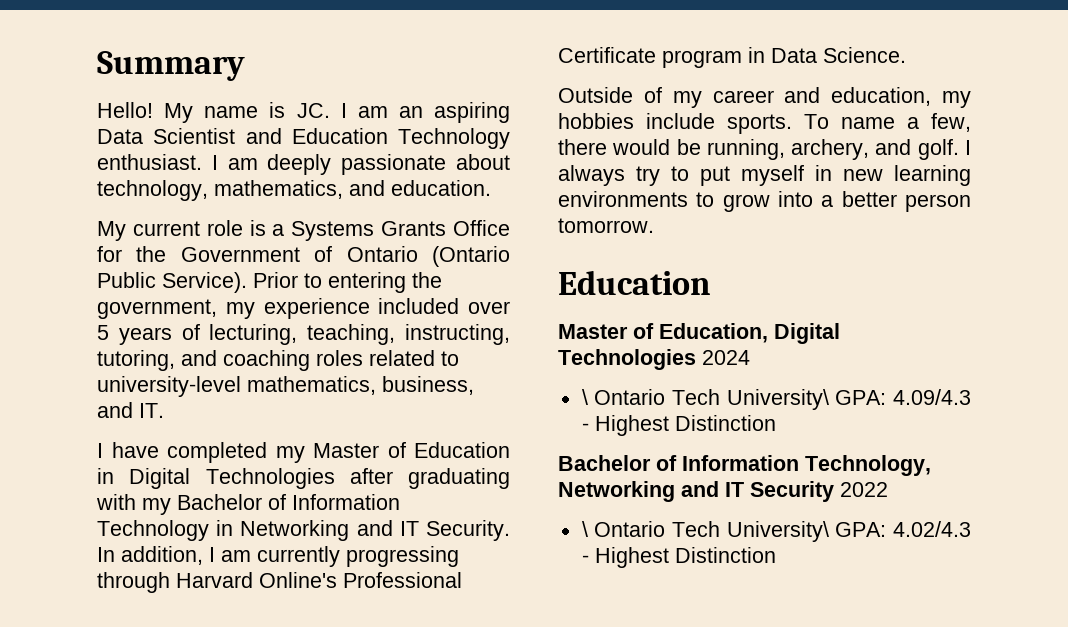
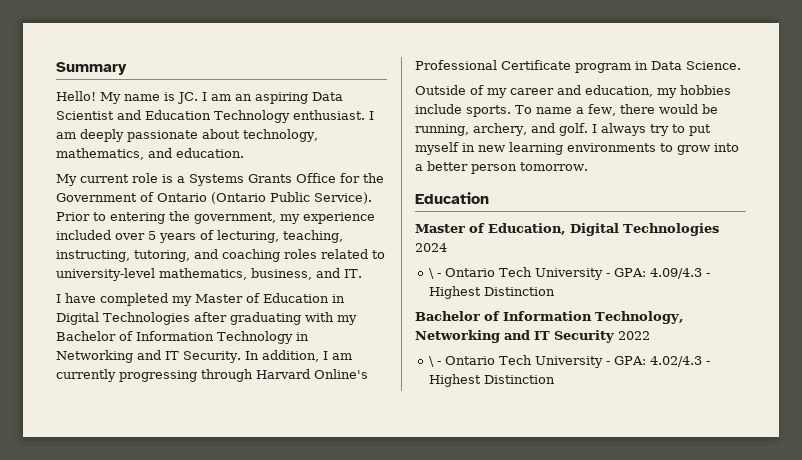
[594,389,829,410] Ontario Tech University\ -> [436,267,610,280] - Ontario Tech University -
[594,521,829,542] Ontario Tech University\ -> [436,355,610,368] - Ontario Tech University -

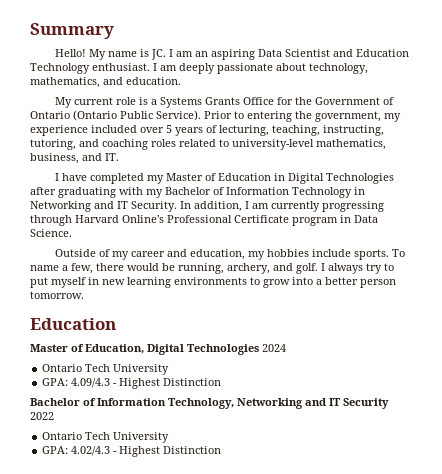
[428,267,610,280] \ - Ontario Tech University - -> [42,364,170,375] Ontario Tech University //
[428,355,610,368] \ - Ontario Tech University - -> [42,432,170,443] Ontario Tech University //

